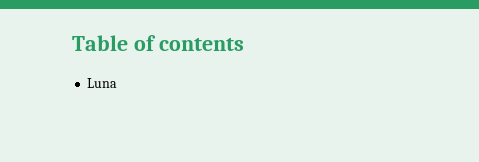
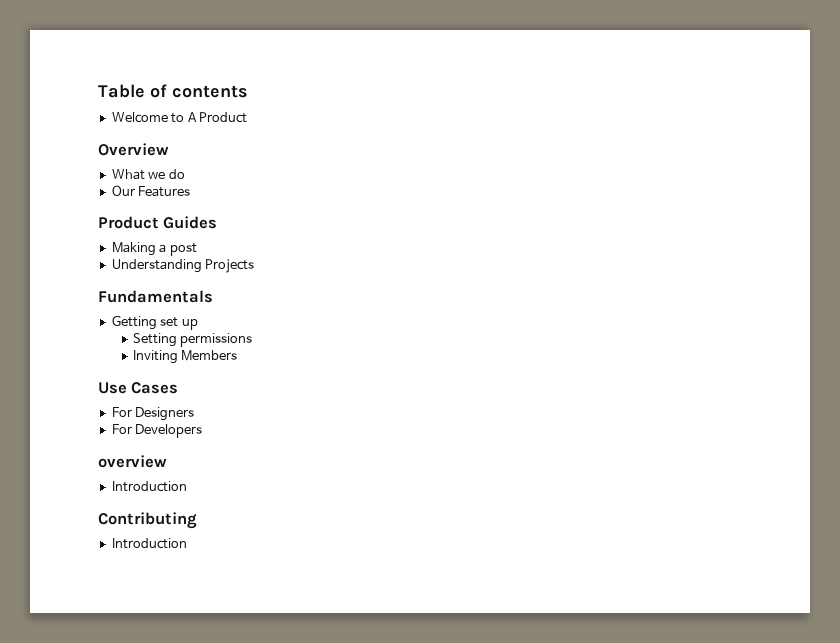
[87,78,118,88] Luna -> [111,112,247,123] [98,143,169,156] [111,169,185,180] [111,185,191,197] [98,216,218,229] [111,242,197,256] [111,259,255,273] [98,290,213,303] [111,315,198,330] [132,333,253,347] [132,350,238,364] [98,382,179,394] [111,407,195,421] [111,424,203,438] [98,455,167,468] [111,481,187,492] [98,512,197,529] [111,538,187,549] Welcome to A Product // Overview // What we do // Our Features // Product Guides // Making a post // Understanding Projects // Fundamentals // Getting set up // Setting permissions // Inviting Members // Use Cases // For Designers // For Developers // overview // Introduction // Contributing // Introduction

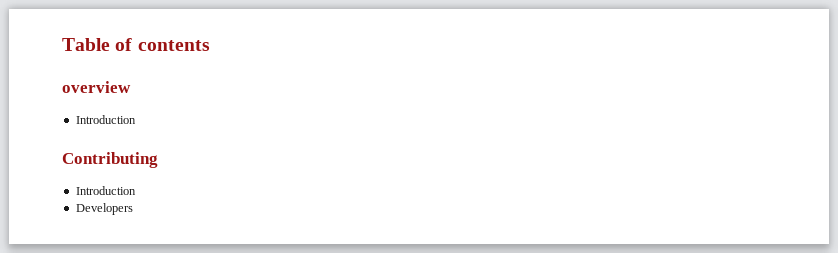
[111,112,247,123] [98,143,169,156] [111,169,185,180] [111,185,191,197] [98,216,218,229] [111,242,197,256] [111,259,255,273] [98,290,213,303] [111,315,198,330] [132,333,253,347] [132,350,238,364] [98,382,179,394] [111,407,195,421] [111,424,203,438] // Welcome to A Product // Overview // What we do // Our Features // Product Guides // Making a post // Understanding Projects // Fundamentals // Getting set up // Setting permissions // Inviting Members // Use Cases // For Designers // For Developers -> (210, 45) none
(187, 543) none -> [75,203,133,215] // Developers

